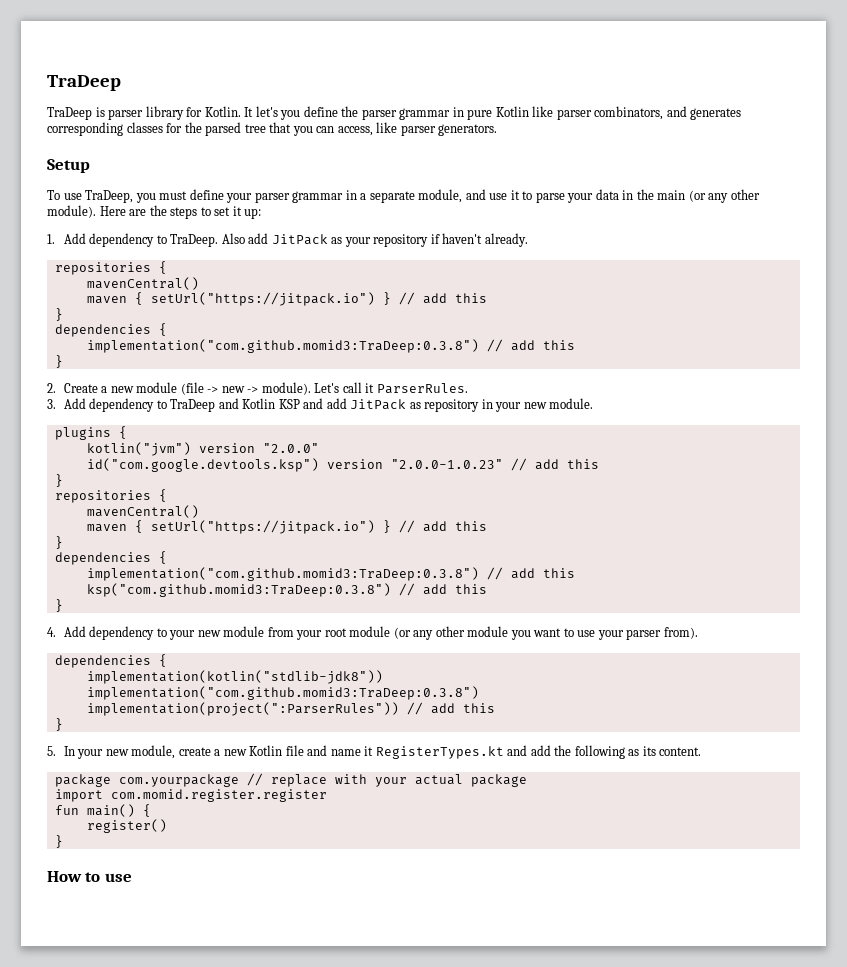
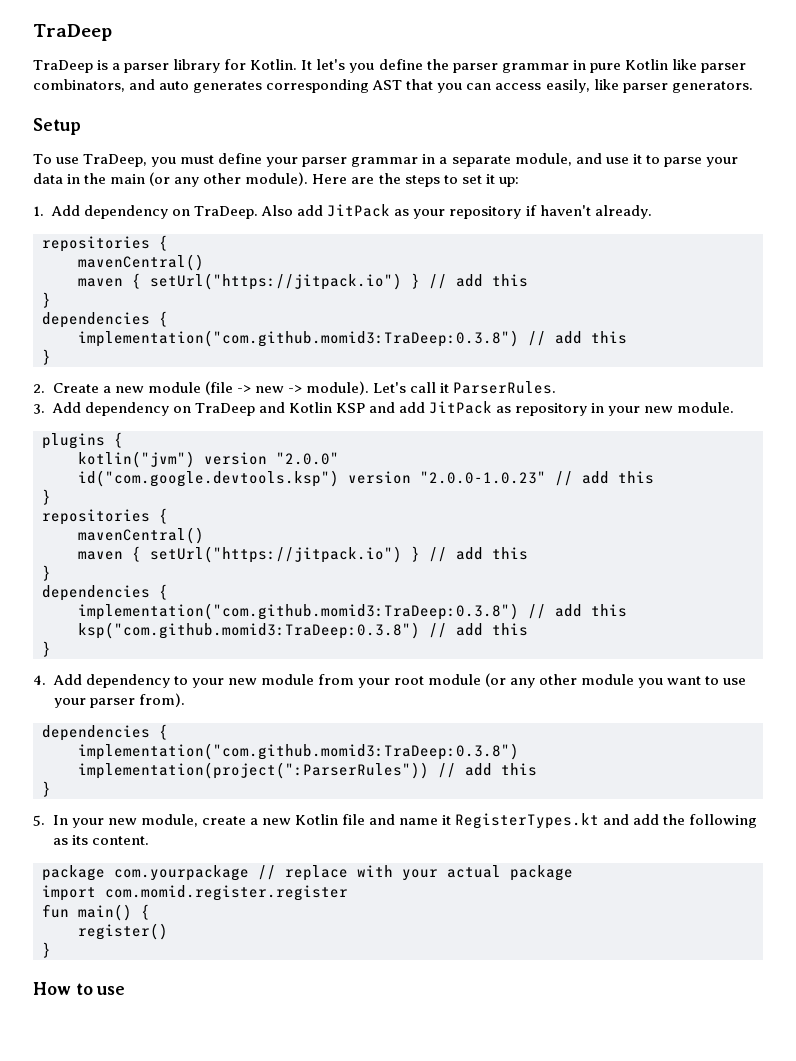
(105, 112) none -> [112,63,121,70] a
(687, 111) none -> [159,81,190,90] auto
[126,122,266,136] classes for the parsed tree -> [372,80,403,90] AST
[337,126,373,136] access, -> [495,79,590,93] access easily,
[156,235,167,244] to -> [172,209,191,216] on
[156,400,167,409] to -> [172,406,191,413] on
[86,670,383,684] // implementation(kotlin("stdlib-jdk8")) -> (168, 732) none

